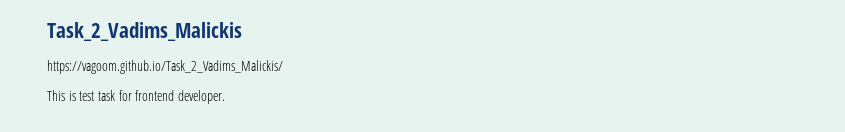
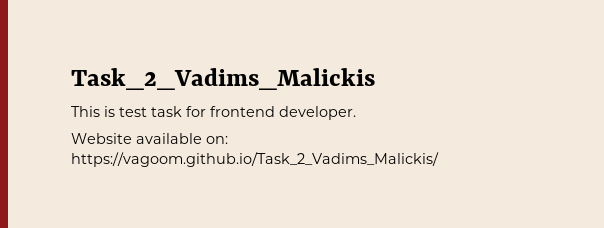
[47,60,283,74] // https://vagoom.github.io/Task_2_Vadims_Malickis/ -> (375, 79) none
(225, 97) none -> [71,133,228,144] [71,152,439,167] // Website available on: https://vagoom.github.io/Task_2_Vadims_Malickis/

